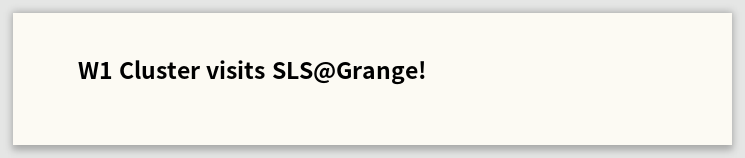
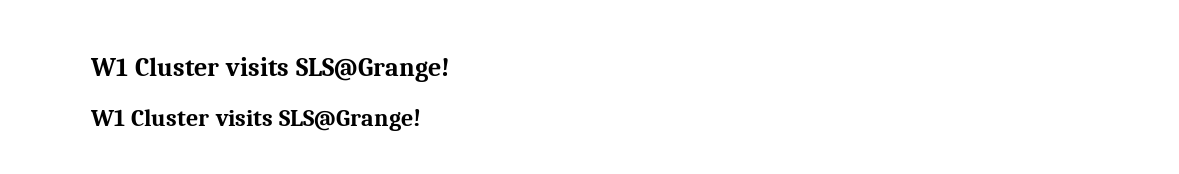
[78,60,427,85] W1 Cluster visits SLS@Grange! -> [90,57,451,82] [90,109,422,131] W1 Cluster visits SLS@Grange! // W1 Cluster visits SLS@Grange!

